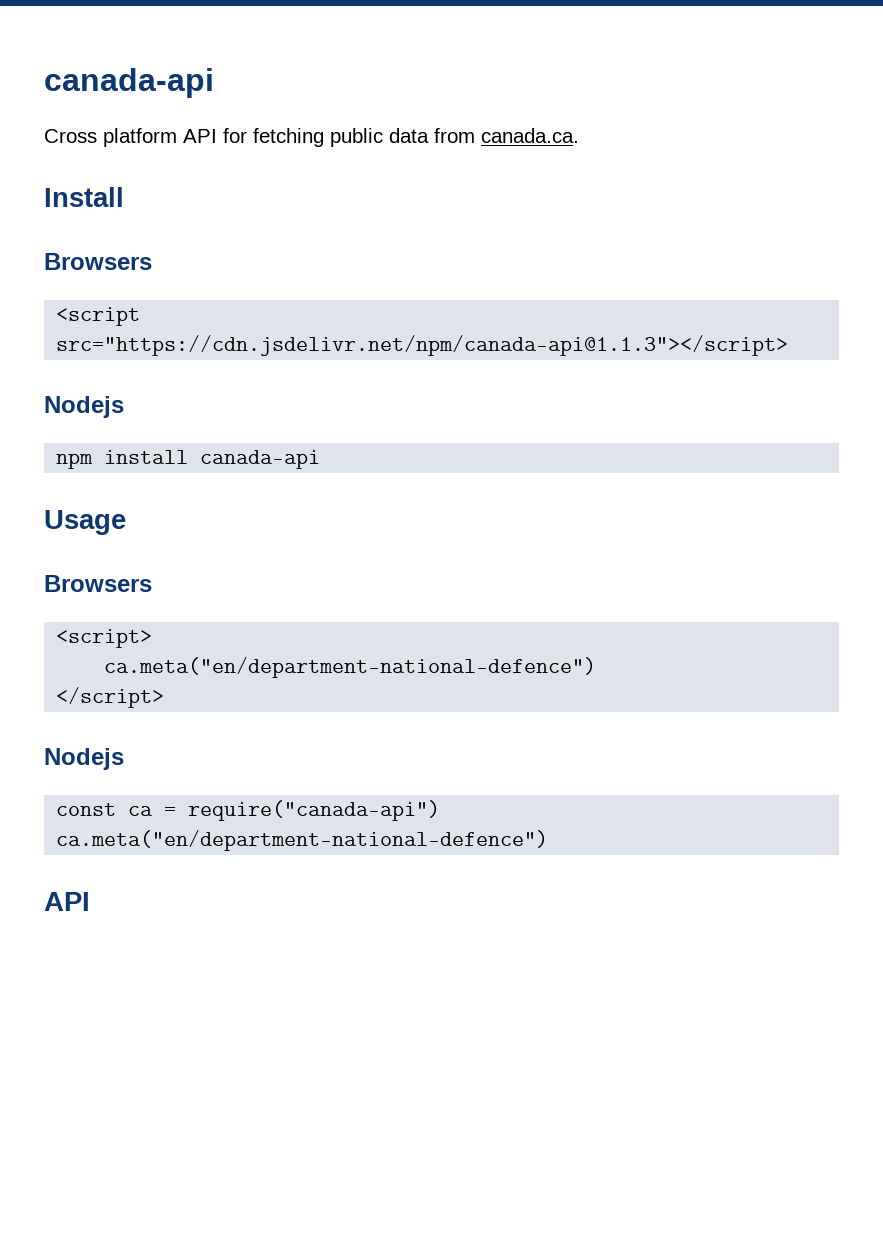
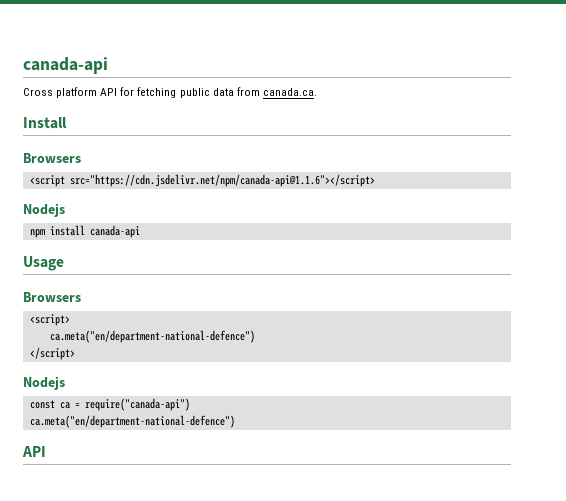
[56,335,789,356] src="https://cdn.jsdelivr.net/npm/canada-api@1.1.3"></script> -> [69,174,375,187] src="https://cdn.jsdelivr.net/npm/canada-api@1.1.6"></script>

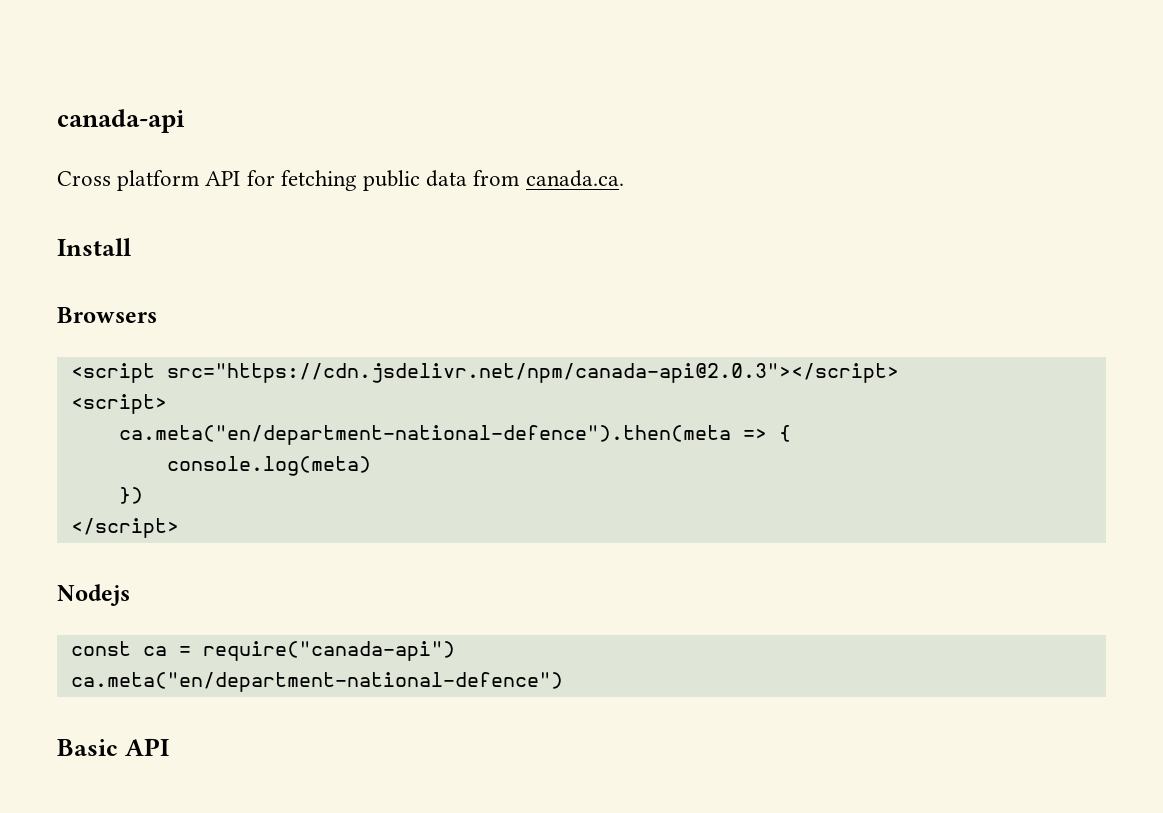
[69,174,375,187] [23,203,65,217] [29,225,140,238] [23,256,64,271] [23,292,81,302] [29,314,70,326] [49,330,255,343] src="https://cdn.jsdelivr.net/npm/canada-api@1.1.6"></script> // Nodejs // npm install canada-api // Usage // Browsers // <script> // ca.meta("en/department-national-defence") -> [166,363,899,383] [70,394,167,414] [118,425,791,445] [166,456,371,476] [118,487,143,504] src="https://cdn.jsdelivr.net/npm/canada-api@2.0.3"></script> // <script> // ca.meta("en/department-national-defence").then(meta => { // console.log(meta) // })
(235, 421) none -> [57,739,118,756] Basic

